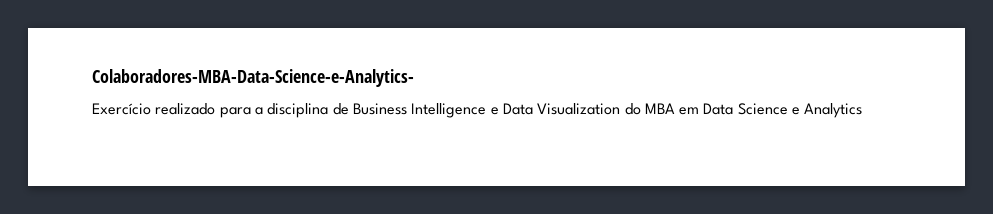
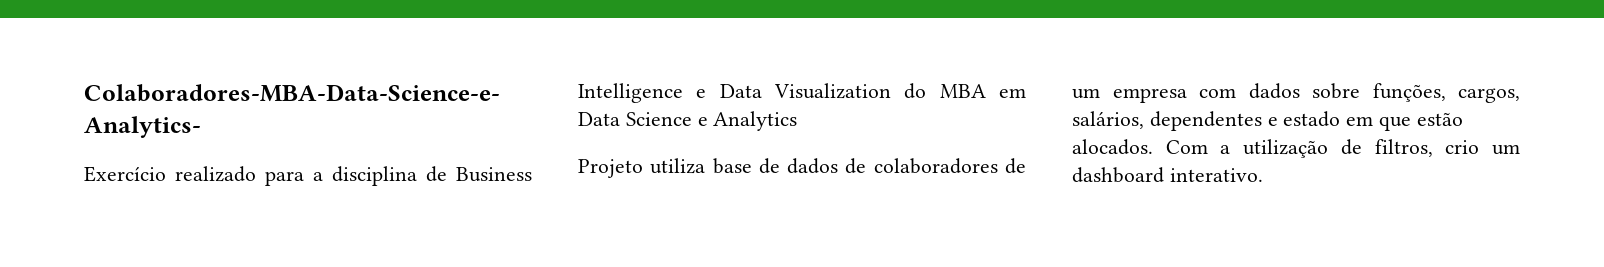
(863, 110) none -> [578,158,1026,178] [1072,83,1520,103] [1072,111,1463,131] [1072,139,1520,158] [1072,167,1263,183] // Projeto utiliza base de dados de colaboradores de um empresa com dados sobre funções, cargos, salários, dependentes e estado em que estão alocados. Com a utilização de filtros, crio um dashboard interativo.

